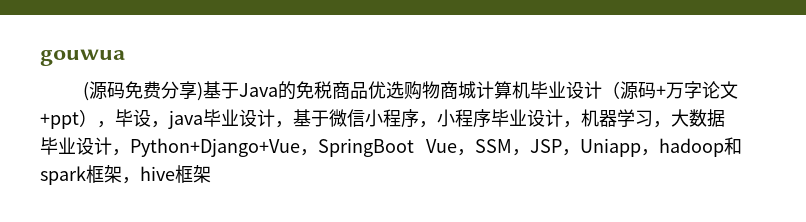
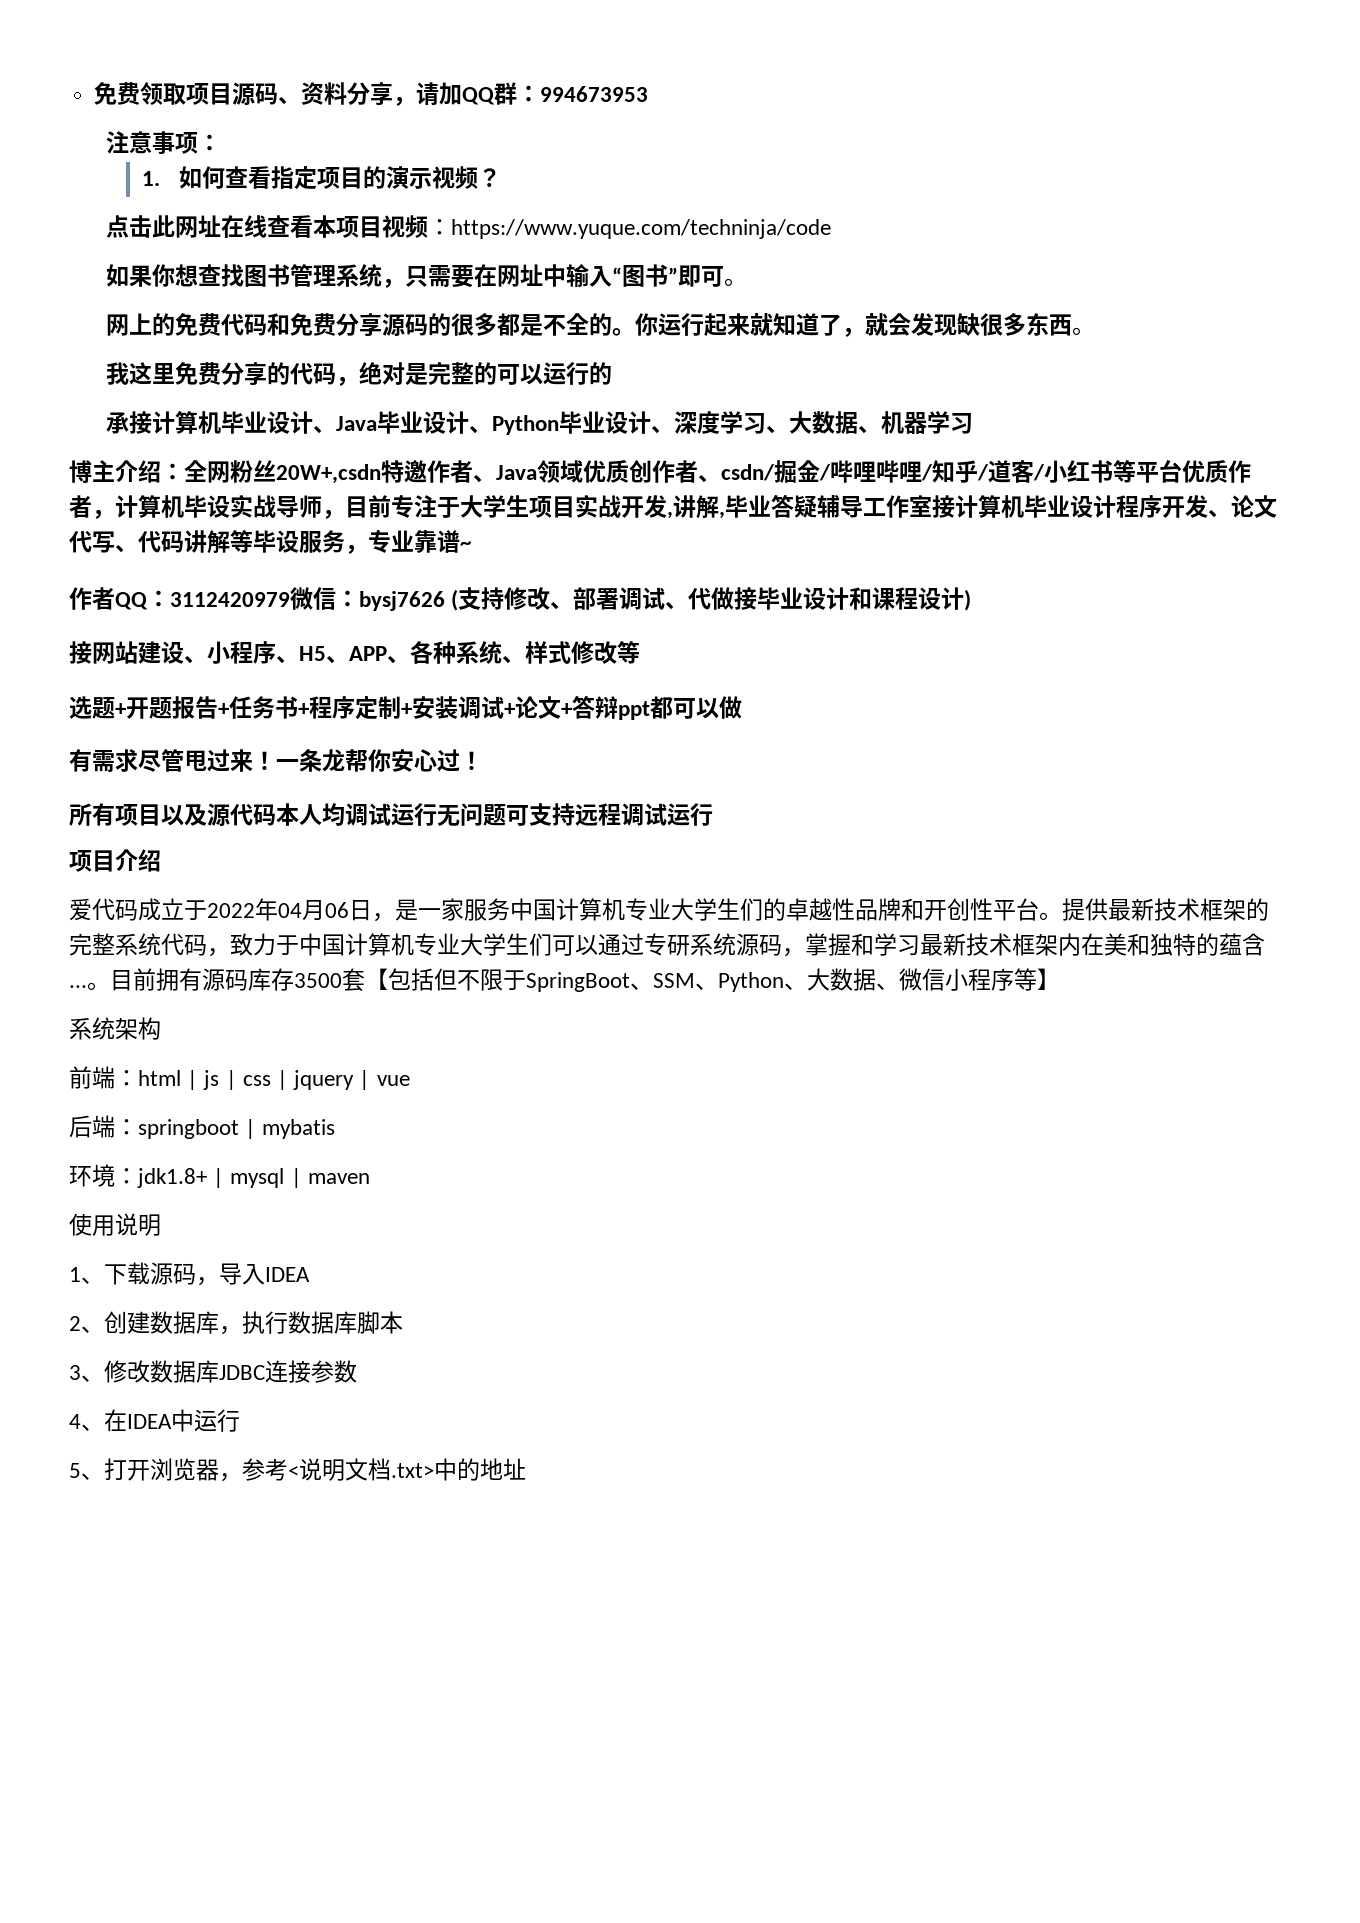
[40,49,125,66] [83,81,739,101] [40,109,725,129] [40,137,742,157] [40,165,211,185] gouwua // (源码免费分享)基于Java的免税商品优选购物商城计算机毕业设计（源码+万字论文+ppt），毕设，java毕业设计，基于微信小程序，小程序毕业设计，机器学习，大数据毕业设计，Python+Django+Vue，SpringBoot Vue，SSM，JSP，Uniapp，hadoop和spark框架，hive框架 -> [94,82,649,106] [105,131,221,154] [142,166,502,190] [105,215,831,239] [105,264,747,288] [105,313,1095,337] [105,362,612,386] [105,411,973,435] [69,460,1251,484] [69,494,1277,519] [69,530,471,554] [69,587,972,611] [69,641,640,664] [69,695,742,720] [69,749,483,772] [69,803,713,827] [69,849,161,872] [69,898,1269,922] [69,933,1265,957] [69,968,1060,992] [69,1017,161,1040] [69,1066,410,1090] [69,1115,336,1139] [69,1164,370,1188] [69,1213,161,1236] [69,1262,310,1286] [69,1311,403,1335] [69,1360,357,1383] [69,1409,240,1432] [69,1458,526,1482] 免费领取项目源码、资料分享，请加QQ群：994673953 // 注意事项： // 1.如何查看指定项目的演示视频？ // 点击此网址在线查看本项目视频：https://www.yuque.com/techninja/code // 如果你想查找图书管理系统，只需要在网址中输入“图书”即可。 // 网上的免费代码和免费分享源码的很多都是不全的。你运行起来就知道了，就会发现缺很多东西。 // 我这里免费分享的代码，绝对是完整的可以运行的 // 承接计算机毕业设计、Java毕业设计、Python毕业设计、深度学习、大数据、机器学习 // 博主介绍：全网粉丝20W+,csdn特邀作者、Java领域优质创作者、csdn/掘金/哔哩哔哩/知乎/道客/小红书等平台优质作者，计算机毕设实战导师，目前专注于大学生项目实战开发,讲解,毕业答疑辅导工作室接计算机毕业设计程序开发、论文代写、代码讲解等毕设服务，专业靠谱~ // 作者QQ：3112420979微信：bysj7626 (支持修改、部署调试、代做接毕业设计和课程设计) // 接网站建设、小程序、H5、APP、各种系统、样式修改等 // 选题+开题报告+任务书+程序定制+安装调试+论文+答辩ppt都可以做 // 有需求尽管甩过来！一条龙帮你安心过！ // 所有项目以及源代码本人均调试运行无问题可支持远程调试运行 // 项目介绍 // 爱代码成立于2022年04月06日，是一家服务中国计算机专业大学生们的卓越性品牌和开创性平台。提供最新技术框架的完整系统代码，致力于中国计算机专业大学生们可以通过专研系统源码，掌握和学习最新技术框架内在美和独特的蕴含...。目前拥有源码库存3500套【包括但不限于SpringBoot、SSM、Python、大数据、微信小程序等】 // 系统架构 // 前端：html | js | css | jquery | vue // 后端：springboot | mybatis // 环境：jdk1.8+ | mysql | maven // 使用说明 // 1、下载源码，导入IDEA // 2、创建数据库，执行数据库脚本 // 3、修改数据库JDBC连接参数 // 4、在IDEA中运行 // 5、打开浏览器，参考<说明文档.txt>中的地址

